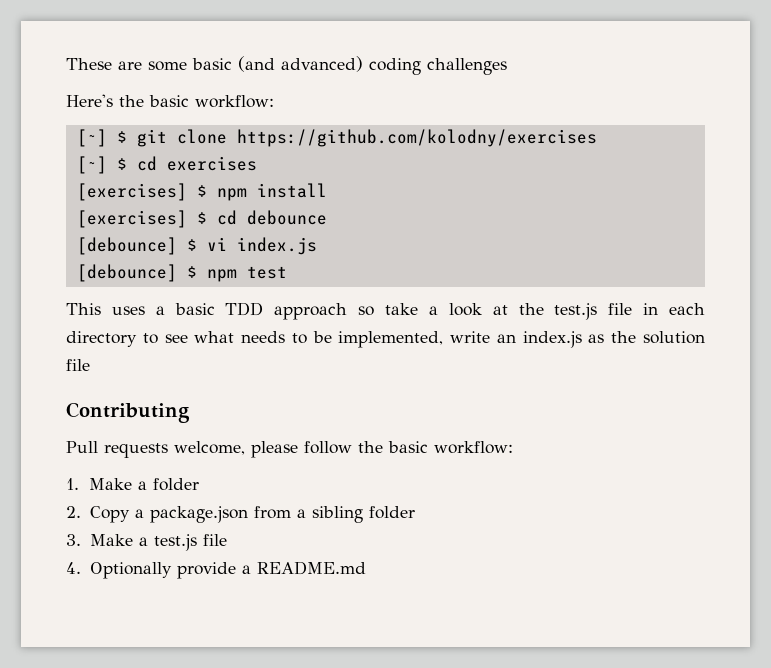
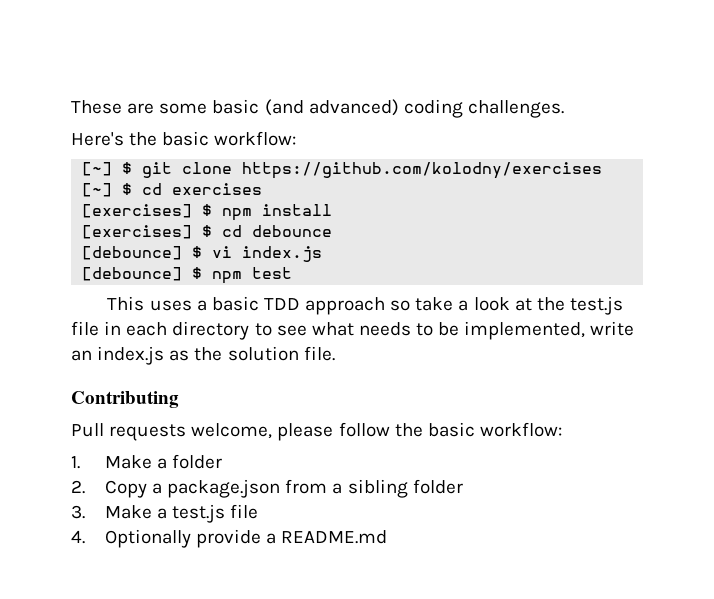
[427,58,507,75] challenges -> [467,100,564,118] challenges.
[66,359,90,371] file -> [303,346,335,361] file.

